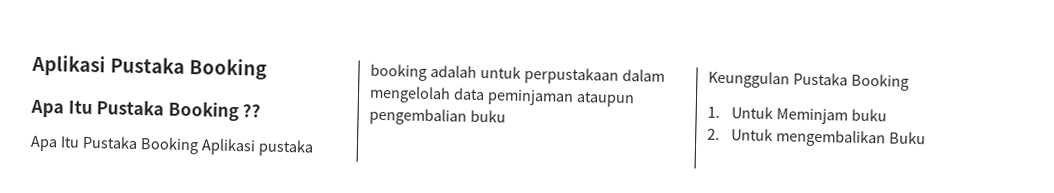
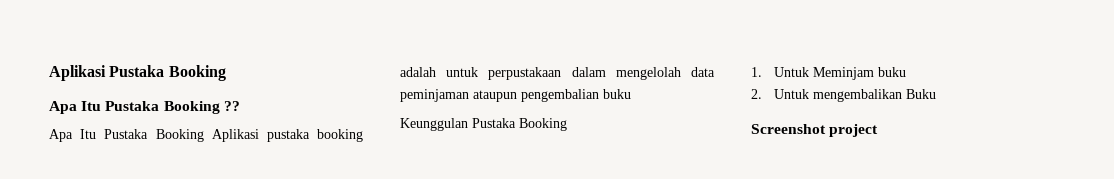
(927, 138) none -> [751,124,879,137] // Screenshot project

